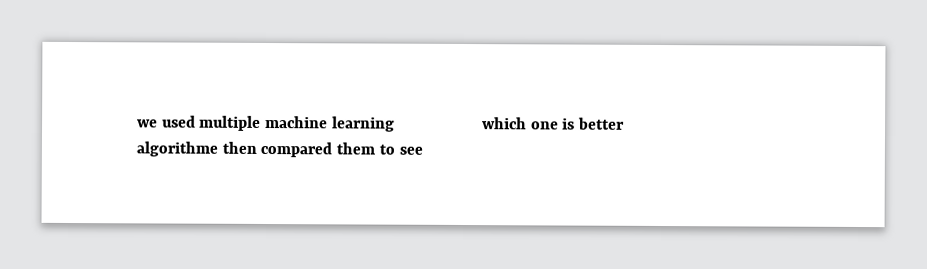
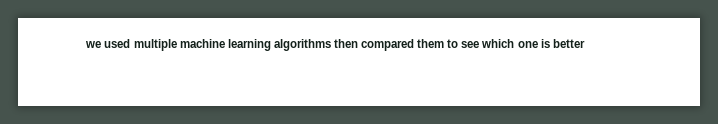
[136,141,218,157] algorithme -> [273,39,331,51] algorithms

